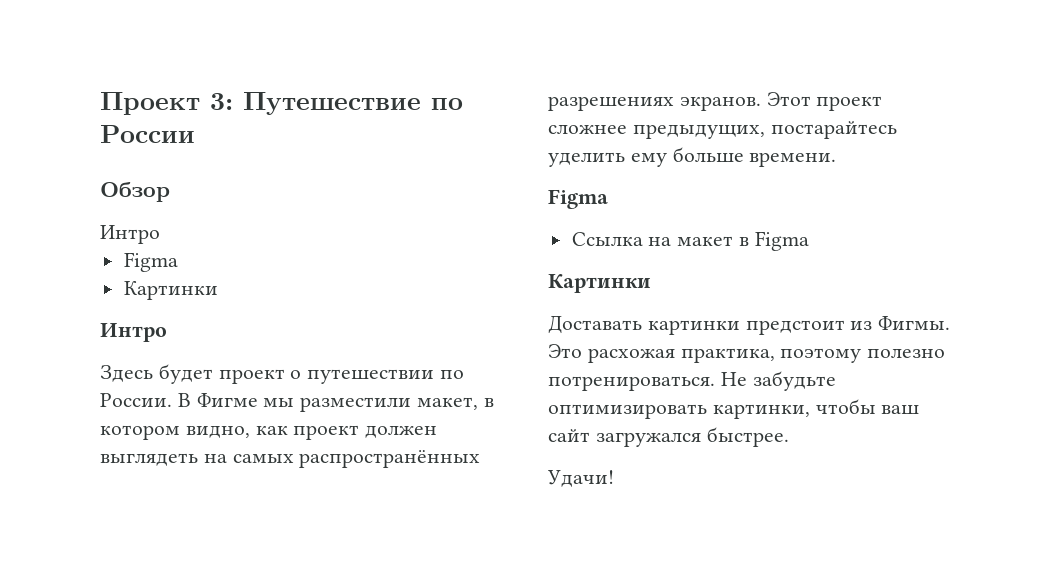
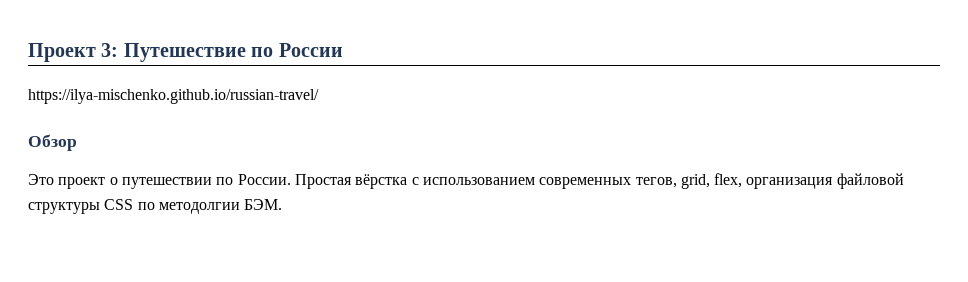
(195, 134) none -> [28,89,319,104] // https://ilya-mischenko.github.io/russian-travel/
[100,225,160,244] [123,252,178,272] [123,281,218,300] [100,323,167,342] [100,364,213,384] Интро // Figma // Картинки // Интро // Здесь будет -> [28,174,54,185] Это
[177,393,494,412] [100,425,438,440] [100,450,481,468] [548,92,883,111] [548,121,897,139] [548,147,837,167] [548,189,608,209] [571,231,809,251] [548,274,651,293] [548,315,951,335] [548,344,946,363] [548,371,836,391] [548,399,920,419] [548,427,789,447] [547,470,614,487] В Фигме мы разместили макет, в котором видно, как проект должен выглядеть на самых распространённых разрешениях экранов. Этот проект сложнее предыдущих, постарайтесь уделить ему больше времени. // Figma // Ссылка на макет в Figma // Картинки // Доставать картинки предстоит из Фигмы. Это расхожая практика, поэтому полезно потренироваться. Не забудьте оптимизировать картинки, чтобы ваш сайт загружался быстрее. // Удачи! -> [294,173,904,189] [28,199,283,214] Простая вёрстка с использованием современных тегов, grid, flex, организация файловой структуры CSS по методолгии БЭМ.

